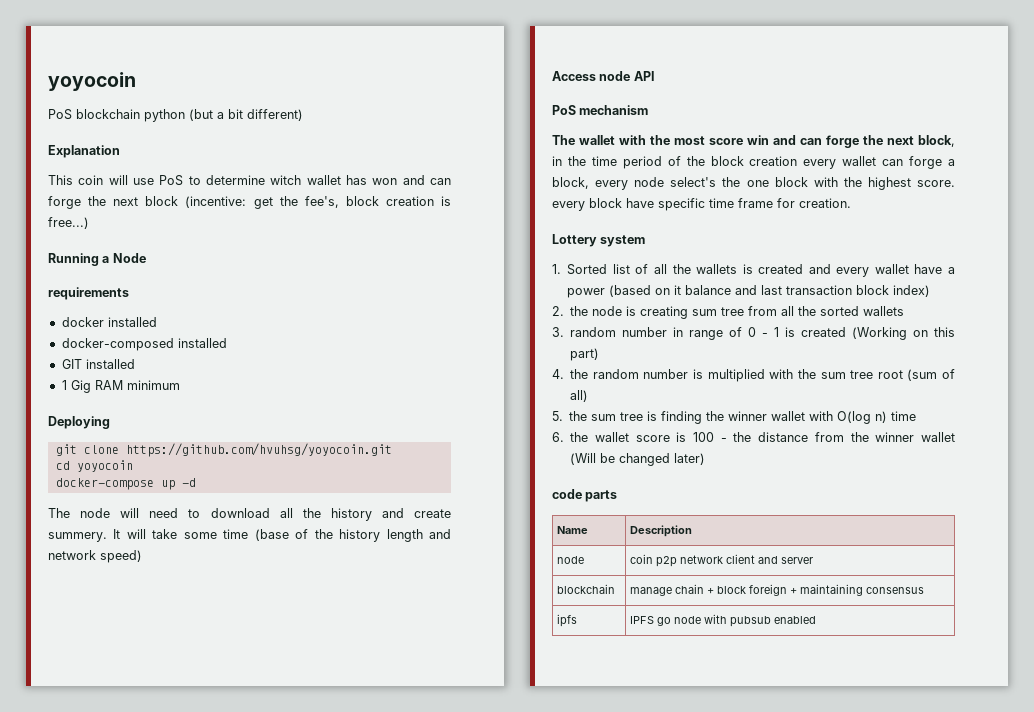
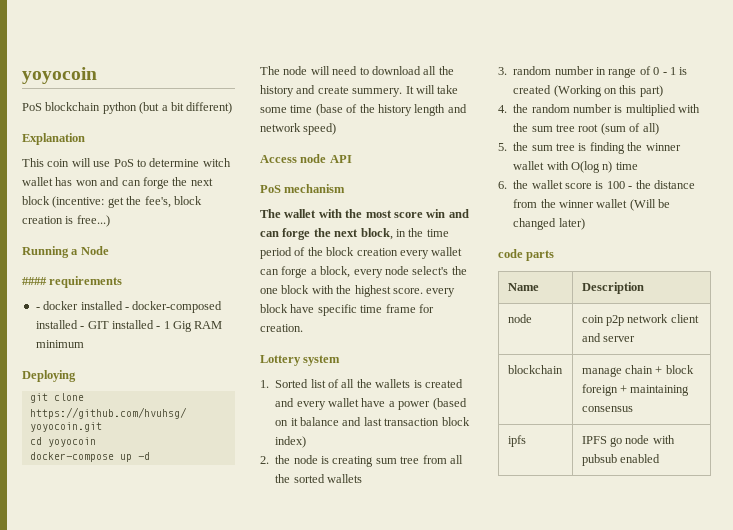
(146, 258) none -> [22,277,47,285] ####
(129, 293) none -> [35,307,40,310] -
(157, 322) // -> [124,307,129,310] -
(227, 343) // -> [80,326,85,329] -
(135, 364) // -> [156,326,161,329] -

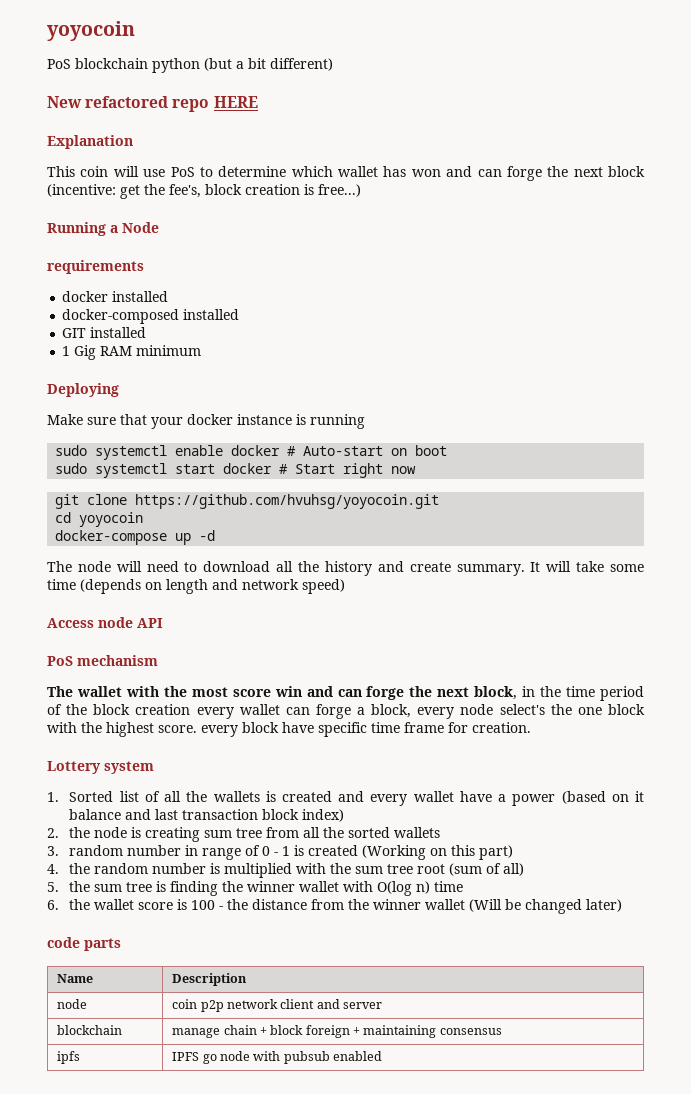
(233, 108) none -> [47,96,258,112] // New refactored repo HERE
[202,158,231,167] witch -> [291,166,333,177] which
[22,277,47,285] #### -> (159, 227) none
[35,307,40,310] - -> (144, 267) none
[124,307,129,310] - -> (169, 296) //
[80,326,85,329] - -> (240, 314) //
[156,326,161,329] - -> (147, 332) //
(76, 376) none -> [47,414,365,429] [55,445,448,460] [55,463,417,478] // Make sure that your docker instance is running // sudo systemctl enable docker # Auto-start on boot // sudo systemctl start docker # Start right now
[352,88,403,97] summery. -> [456,564,525,576] summary.
[315,104,412,116] (base of the history -> [80,579,162,594] (depends on

